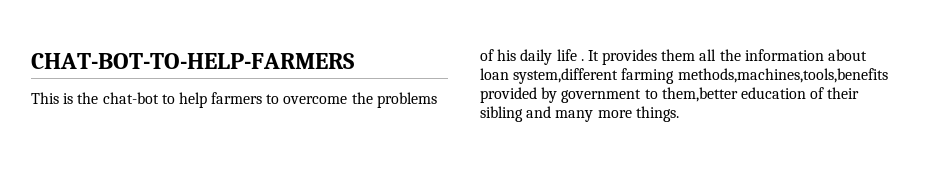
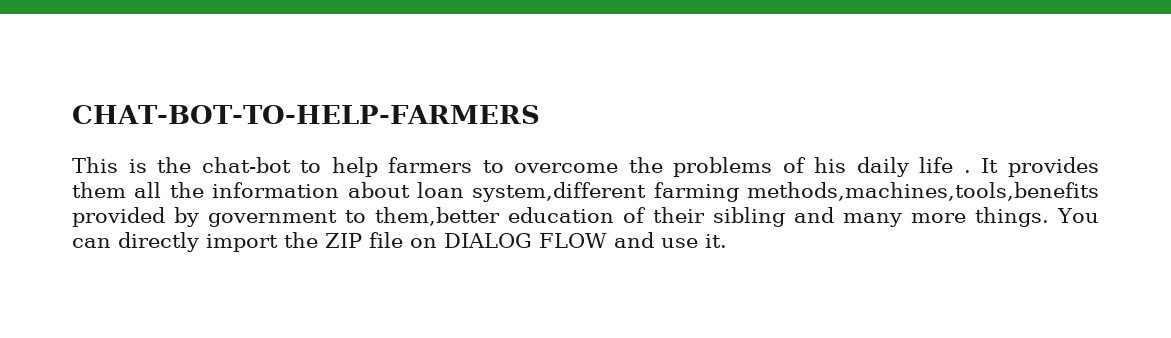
(679, 114) none -> [1057,208,1100,223] [72,232,727,252] You can directly import the ZIP file on DIALOG FLOW and use it.

